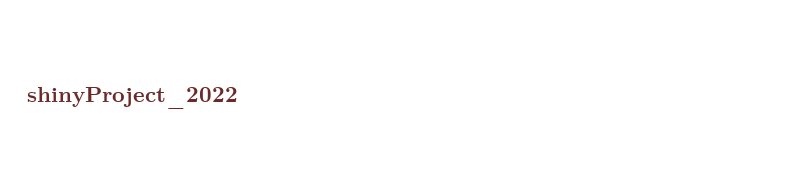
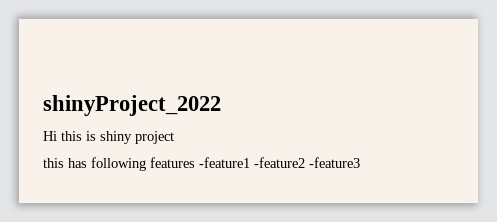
(238, 98) none -> [43,131,174,144] [43,157,360,171] // Hi this is shiny project // this has following features -feature1 -feature2 -feature3

